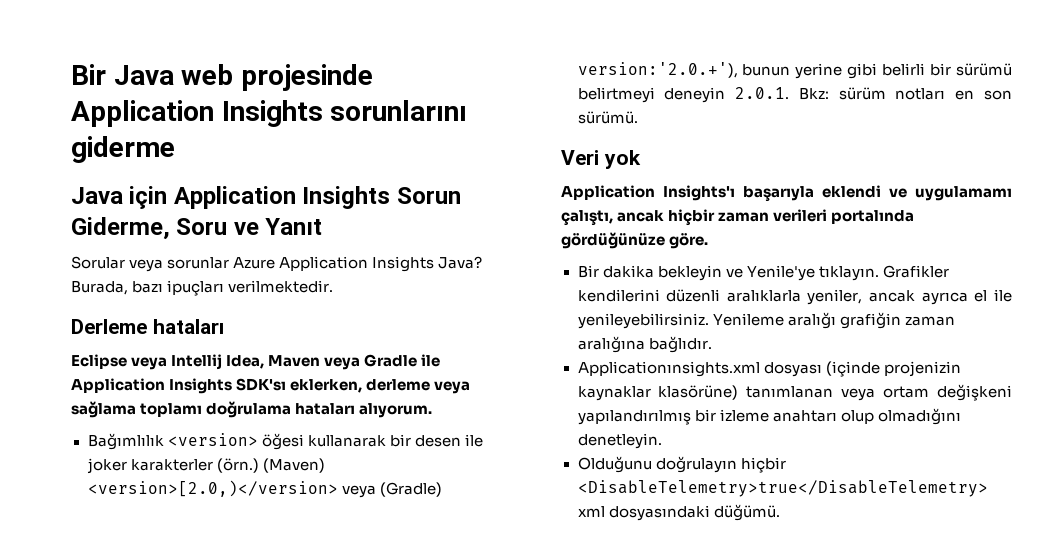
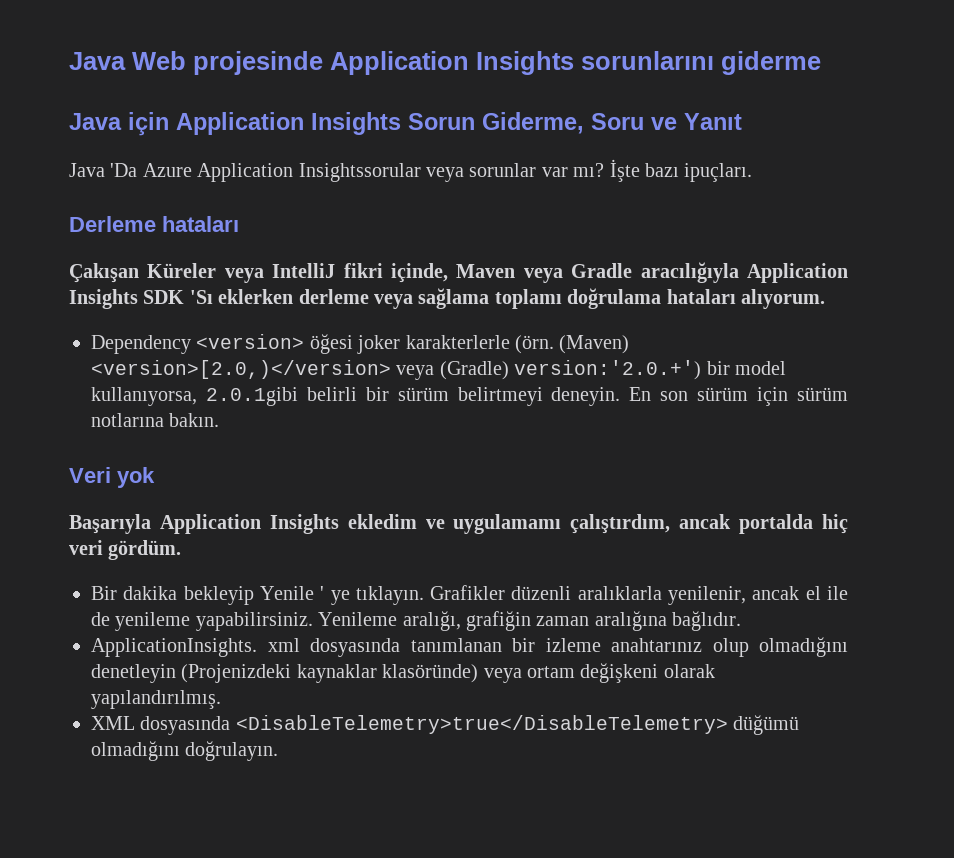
[71,64,234,85] Bir Java web -> [69,51,186,70] Java Web
[71,256,483,272] [71,280,334,296] [71,319,224,334] [71,354,265,370] Sorular veya sorunlar Azure Application Insights Java? Burada, bazı ipuçları verilmektedir. // Derleme hataları // Eclipse veya Intellij Idea, -> [69,159,753,182] [69,216,239,232] [69,263,448,283] Java 'Da Azure Application Insightssorular veya sorunlar var mı? İşte bazı ipuçları. // Derleme hataları // Çakışan Küreler veya IntelliJ fikri içinde,
[421,354,441,367] [71,378,363,394] ile Application Insights SDK'sı eklerken, -> [640,262,848,283] [69,289,294,309] aracılığıyla Application Insights SDK 'Sı eklerken
[87,433,164,450] Bağımlılık -> [91,335,191,354] Dependency
[307,434,483,447] [86,458,325,474] [87,480,442,498] [577,62,1012,79] [577,87,1012,103] [577,111,638,124] [561,150,641,169] [561,185,1012,202] [561,209,915,226] [561,232,709,249] [577,265,815,281] kullanarak bir desen ile joker karakterler (örn.) (Maven) <version>[2.0,)</version> veya (Gradle) version:'2.0.+'), bunun yerine gibi belirli bir sürümü belirtmeyi deneyin 2.0.1. Bkz: sürüm notları en son sürümü. // Veri yok // Application Insights'ı başarıyla eklendi ve uygulamamı çalıştı, ancak hiçbir zaman verileri portalında gördüğünüze göre. // Bir dakika bekleyin ve Yenile'ye -> [357,335,630,354] [91,360,786,380] [91,387,848,406] [91,413,220,427] [69,467,155,488] [69,514,849,534] [69,540,182,560] [91,586,350,605] joker karakterlerle (örn. (Maven) <version>[2.0,)</version> veya (Gradle) version:'2.0.+') bir model kullanıyorsa, 2.0.1gibi belirli bir sürüm belirtmeyi deneyin. En son sürüm için sürüm notlarına bakın. // Veri yok // Başarıyla Application Insights ekledim ve uygulamamı çalıştırdım, ancak portalda hiç veri gördüm. // Bir dakika bekleyip Yenile ' ye
[577,289,660,302] kendilerini -> (506, 592) none
[807,289,1013,305] [577,312,955,329] [577,336,712,353] [577,361,961,377] [577,384,1012,401] [577,408,961,425] [577,433,662,449] [577,456,786,473] [577,480,988,497] [577,504,780,521] yeniler, ancak ayrıca el ile yenileyebilirsiniz. Yenileme aralığı grafiğin zaman aralığına bağlıdır. // Applicationınsights.xml dosyası (içinde projenizin kaynaklar klasörüne) tanımlanan veya ortam değişkeni yapılandırılmış bir izleme anahtarı olup olmadığını denetleyin. // Olduğunu doğrulayın hiçbir <DisableTelemetry>true</DisableTelemetry> xml dosyasındaki düğümü. -> [668,586,848,605] [91,611,742,631] [91,637,848,657] [91,663,715,683] [91,690,221,709] [91,715,800,735] [91,741,279,761] yenilenir, ancak el ile de yenileme yapabilirsiniz. Yenileme aralığı, grafiğin zaman aralığına bağlıdır. // ApplicationInsights. xml dosyasında tanımlanan bir izleme anahtarınız olup olmadığını denetleyin (Projenizdeki kaynaklar klasöründe) veya ortam değişkeni olarak yapılandırılmış. // XML dosyasında <DisableTelemetry>true</DisableTelemetry> düğümü olmadığını doğrulayın.

